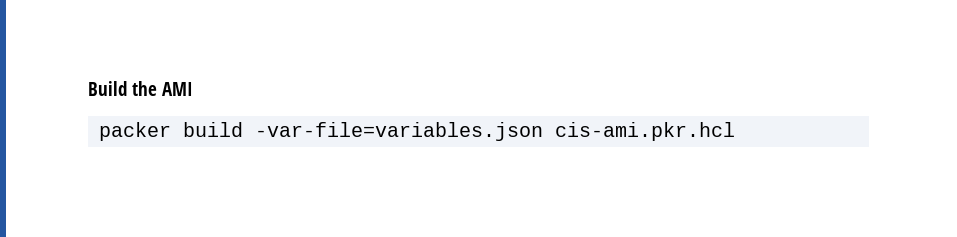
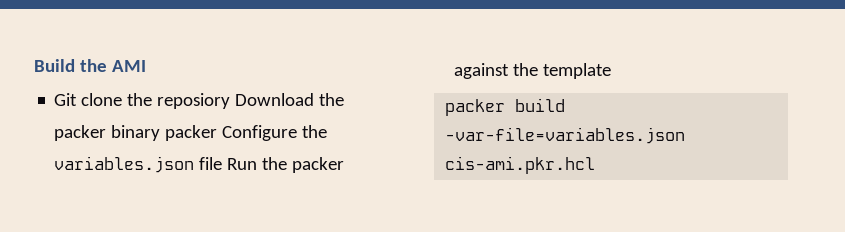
(193, 89) none -> [54,93,345,109] [54,125,328,141] [54,156,345,173] [454,63,612,79] // Git clone the reposiory Download the packer binary packer Configure the variables.json file Run the packer against the template

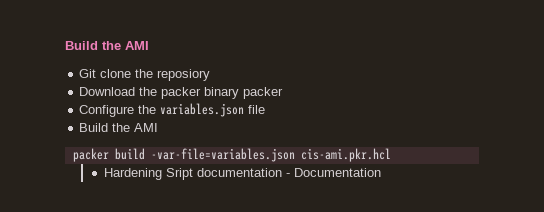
(231, 101) none -> (211, 75) //
(218, 133) none -> (284, 93) //
[227,157,345,173] [454,63,612,79] Run the packer against the template -> [79,123,159,132] // Build the AMI
(596, 165) none -> [103,168,381,180] // Hardening Sript documentation - Documentation

